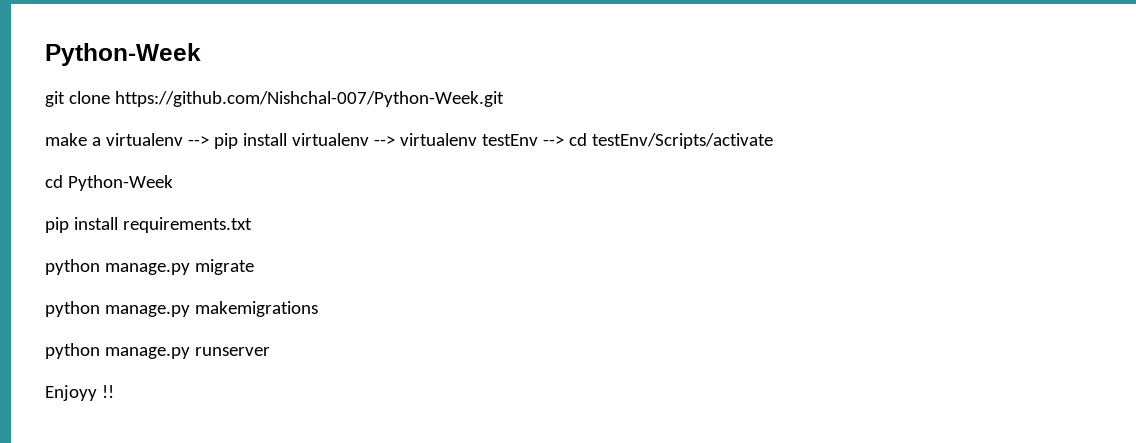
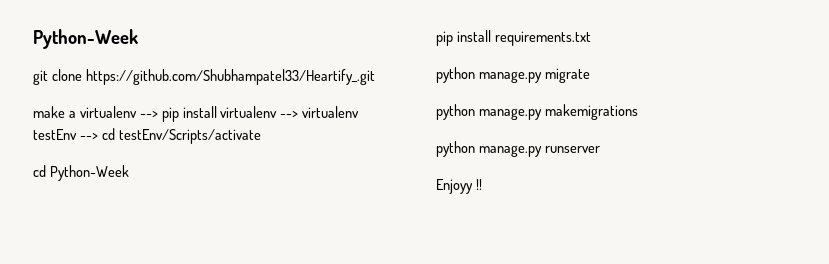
[114,91,504,107] https://github.com/Nishchal-007/Python-Week.git -> [85,69,375,85] https://github.com/Shubhampatel33/Heartify_.git

